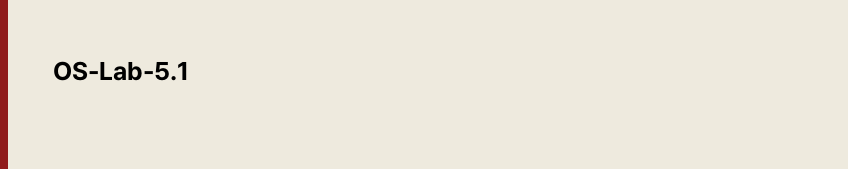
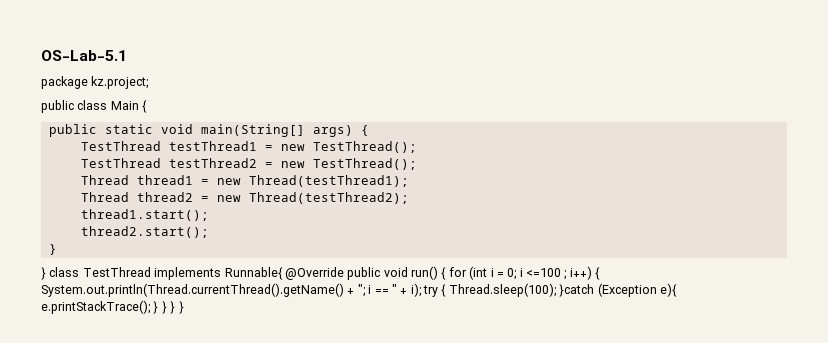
(189, 71) none -> [41,76,149,89] [41,100,148,113] [48,124,369,137] [80,141,417,153] [80,158,417,170] [80,175,409,187] [80,192,409,204] [80,209,209,221] [80,226,209,238] [48,244,57,255] [41,266,601,280] [41,283,677,297] [41,300,184,314] // package kz.project; // public class Main { // public static void main(String[] args) { // TestThread testThread1 = new TestThread(); // TestThread testThread2 = new TestThread(); // Thread thread1 = new Thread(testThread1); // Thread thread2 = new Thread(testThread2); // thread1.start(); // thread2.start(); // } // } class TestThread implements Runnable{ @Override public void run() { for (int i = 0; i <=100 ; i++) { System.out.println(Thread.currentThread().getName() + "; i == " + i); try { Thread.sleep(100); }catch (Exception e){ e.printStackTrace(); } } } }

